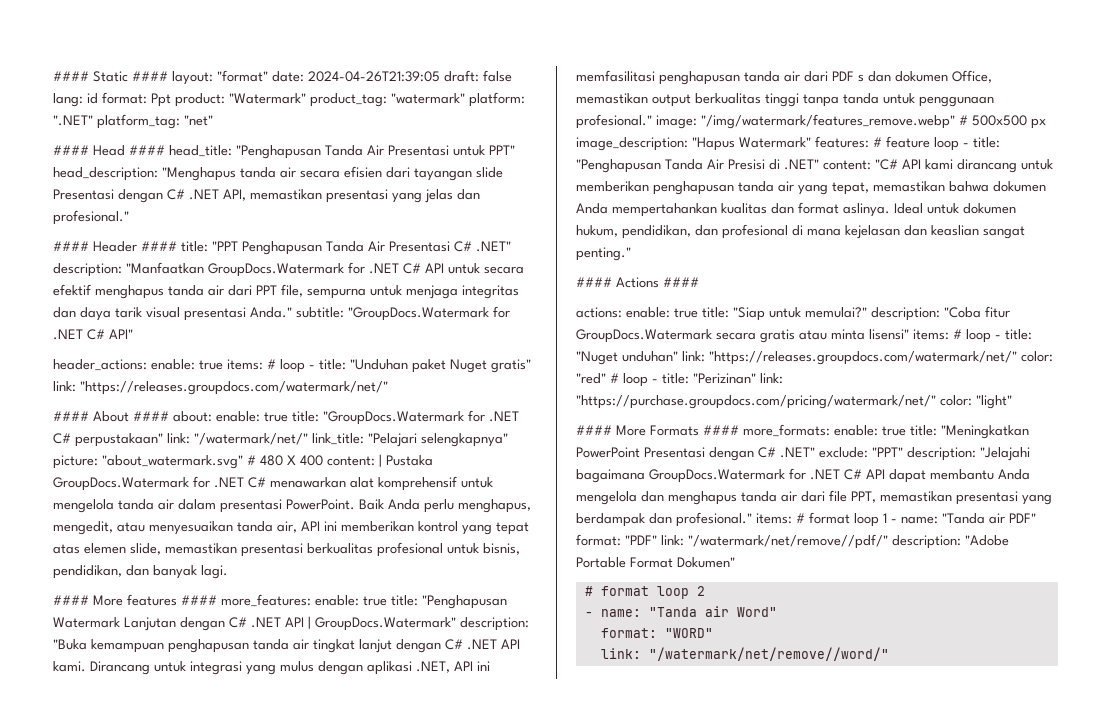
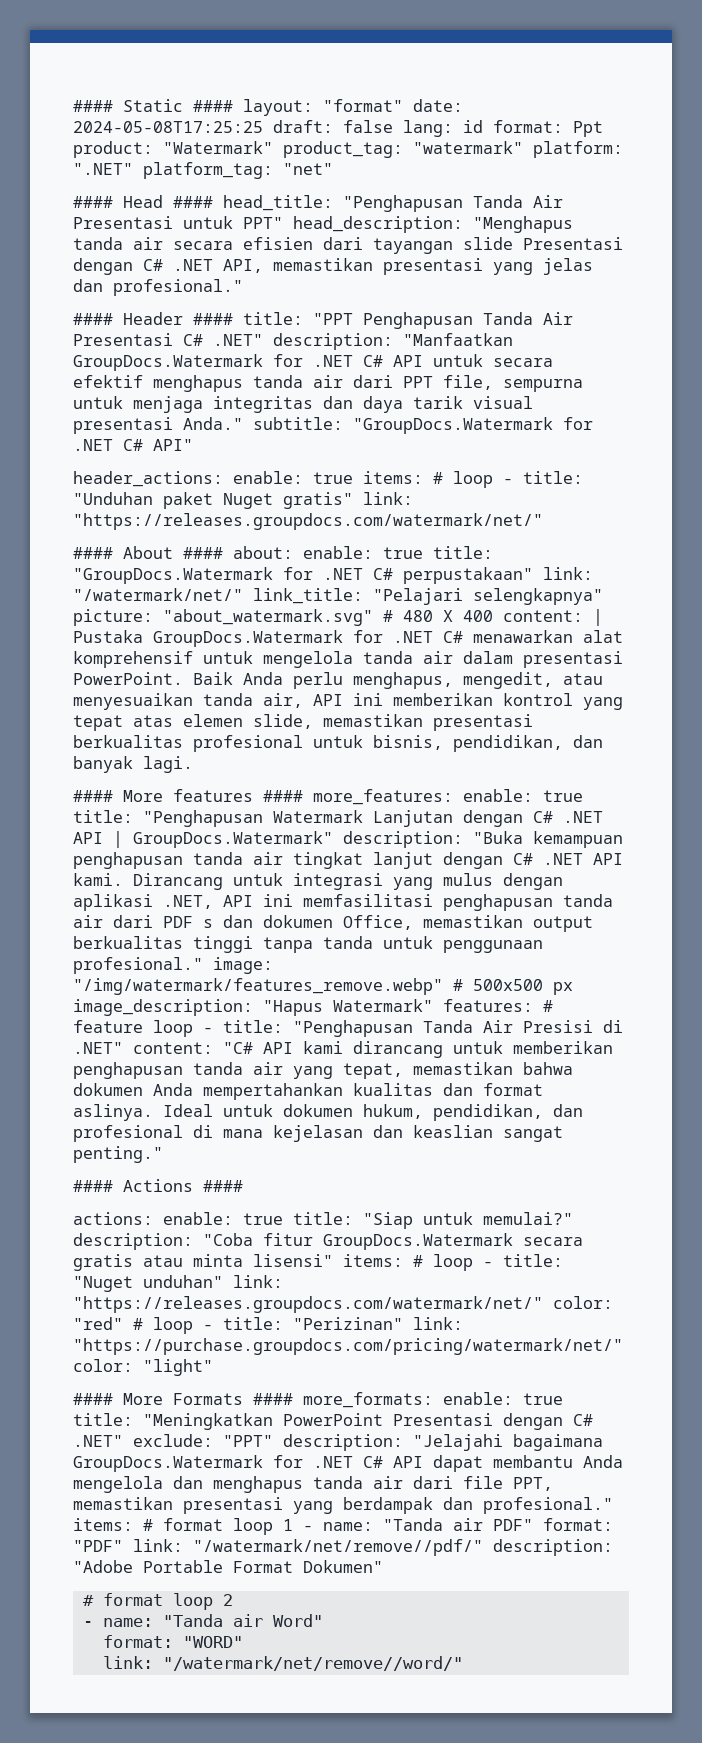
[308,71,440,82] 2024-04-26T21:39:05 -> [73,121,263,133] 2024-05-08T17:25:25

